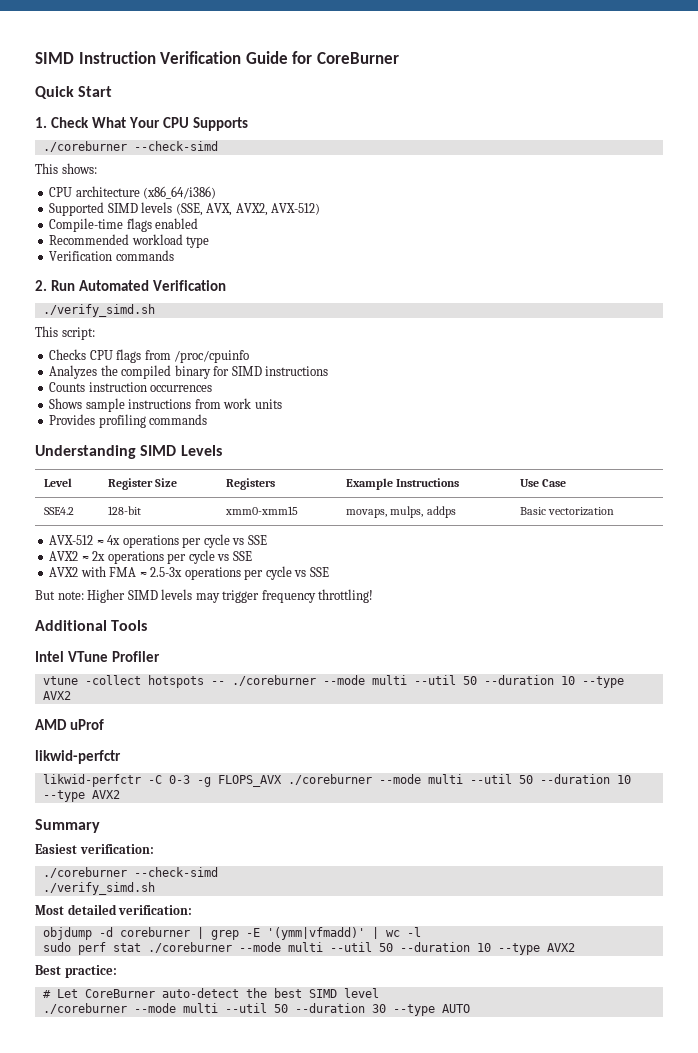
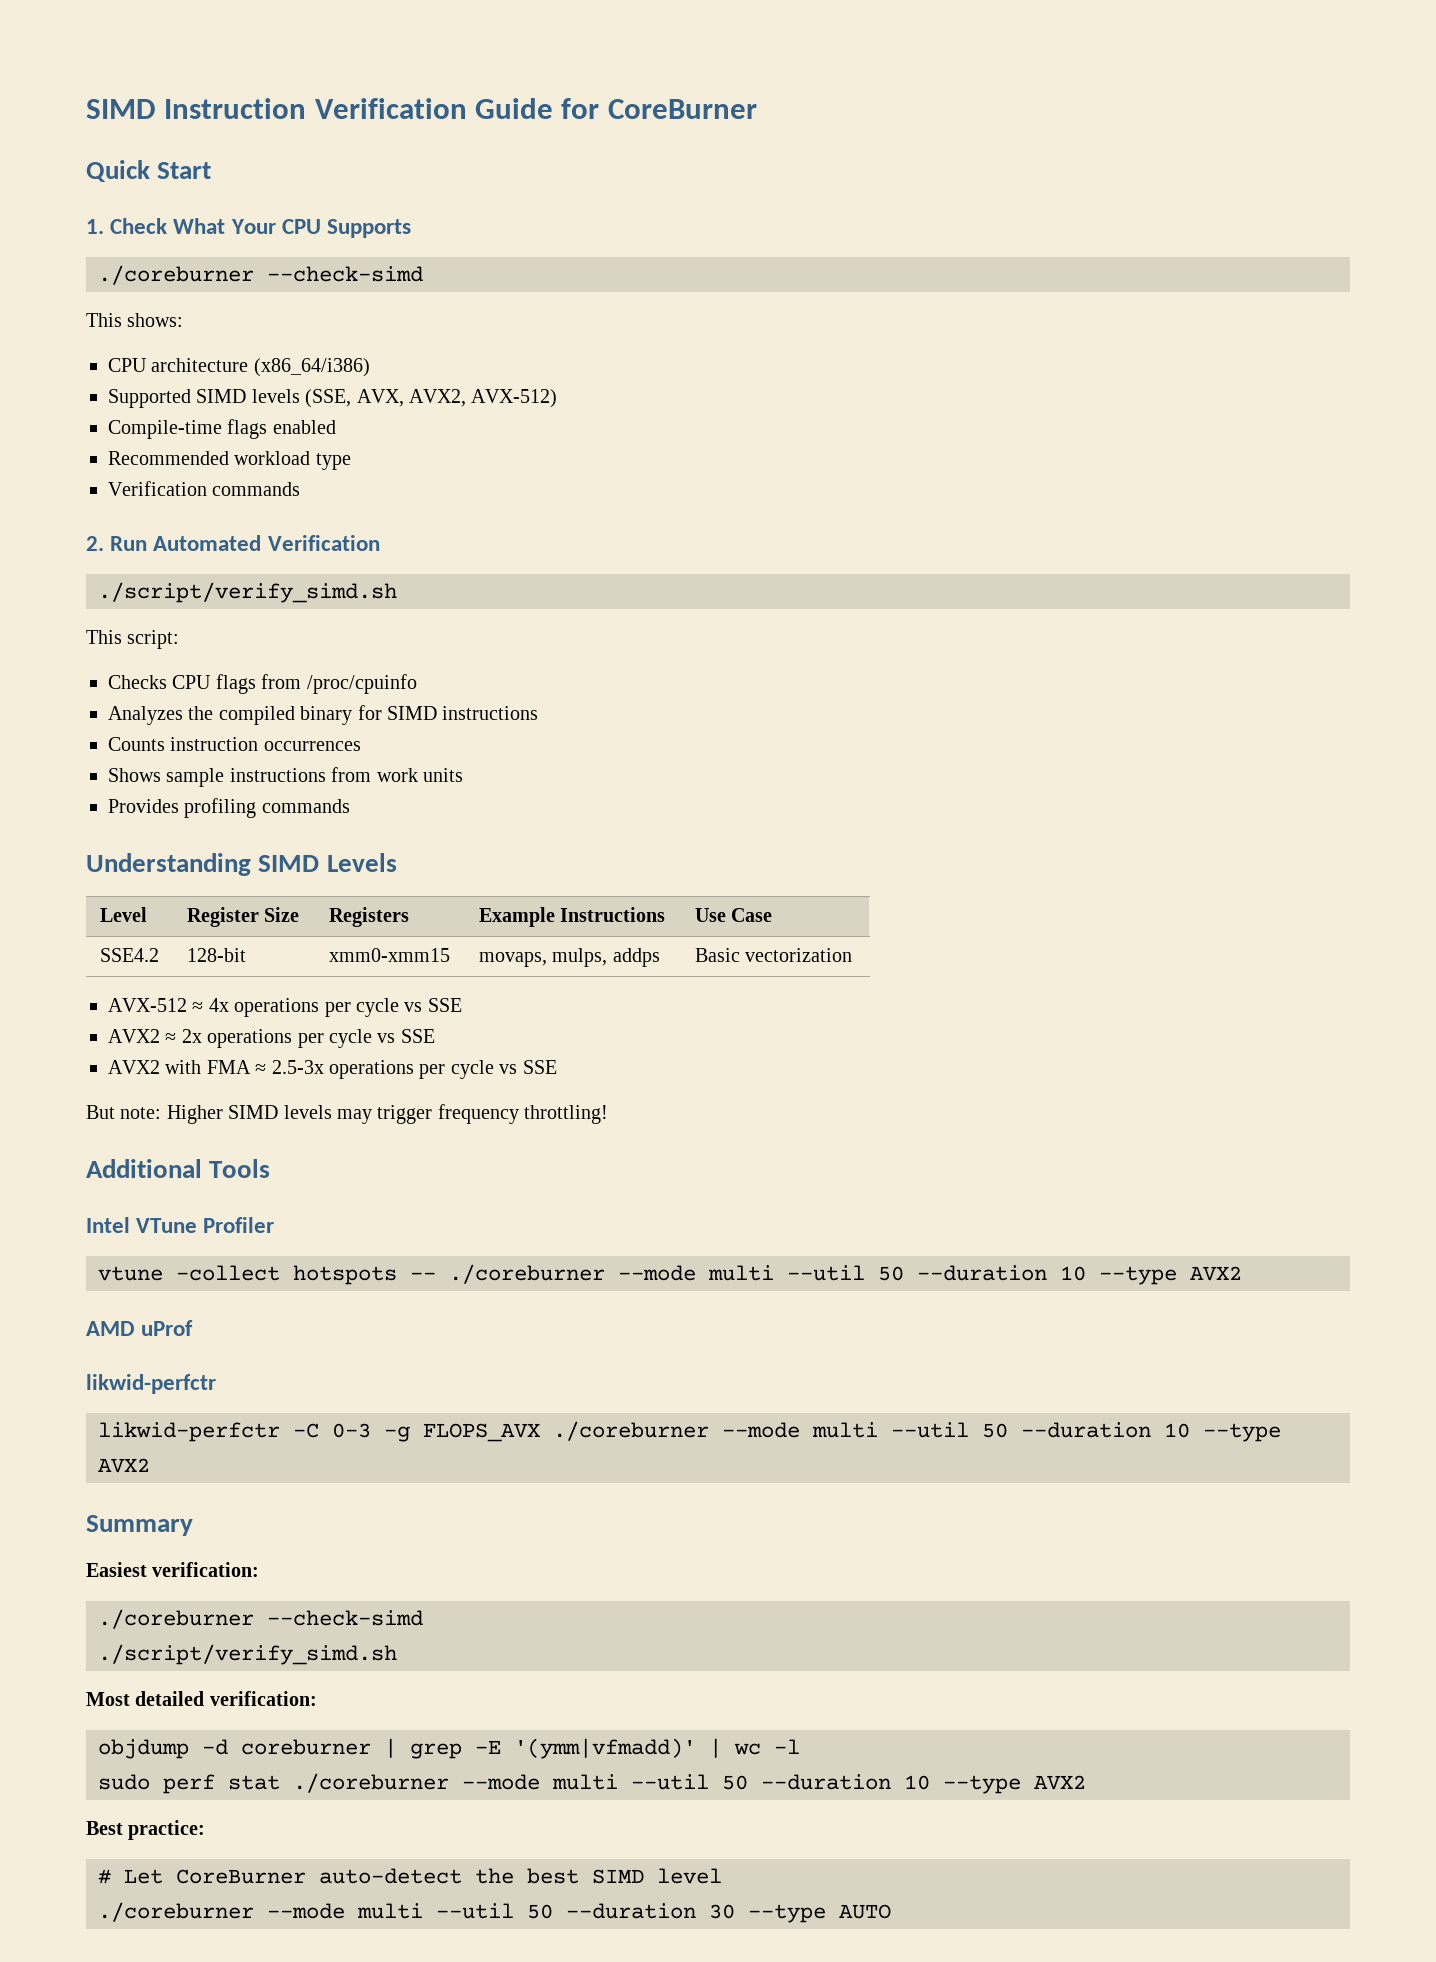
[42,304,155,317] ./verify_simd.sh -> [98,582,397,603] ./script/verify_simd.sh
[42,882,155,895] ./verify_simd.sh -> [98,1644,397,1665] ./script/verify_simd.sh

